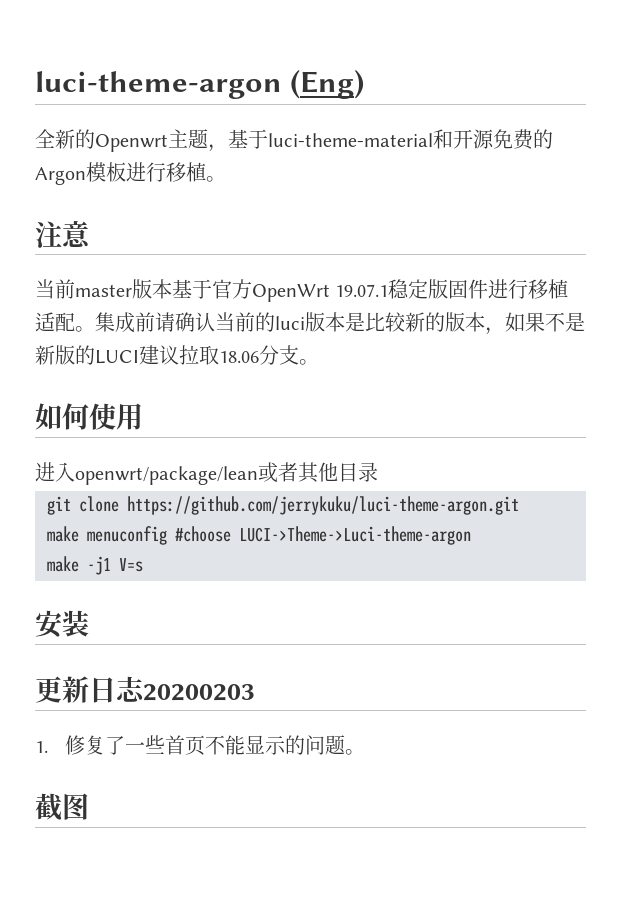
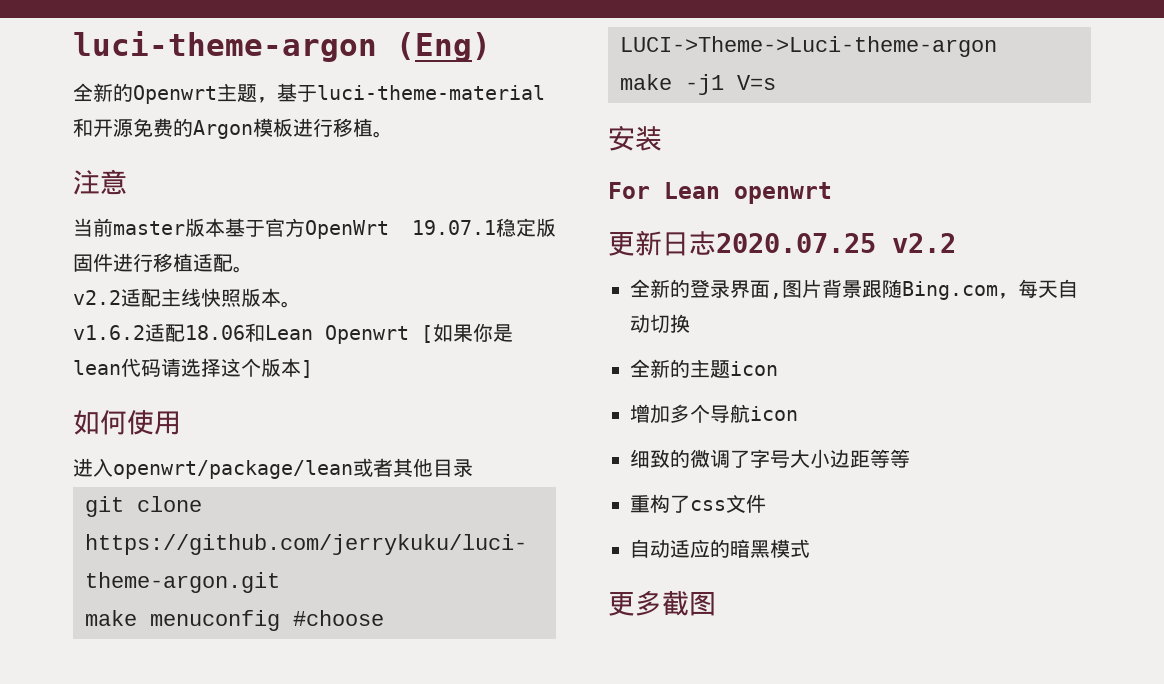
[95,312,585,335] [35,345,319,365] 集成前请确认当前的luci版本是比较新的版本，如果不是新版的LUCI建议拉取18.06分支。 -> [73,288,301,308] [73,323,513,344] [73,358,313,378] // v2.2适配主线快照版本。 // v1.6.2适配18.06和Lean Openwrt [如果你是lean代码请选择这个版本]
(89, 623) none -> [608,182,832,204] // For Lean openwrt
[143,684,255,701] [35,735,365,755] 20200203 // 1.修复了一些首页不能显示的问题。 // -> [716,233,956,253] [630,279,1078,300] [630,314,690,333] [630,359,778,378] [630,404,798,424] [630,449,910,468] [630,494,766,513] [630,539,810,558] [608,590,662,616] 2020.07.25 v2.2 // 全新的登录界面,图片背景跟随Bing.com，每天自动切换 // 全新的主题icon // 增加多个导航icon // 细致的微调了字号大小边距等等 // 重构了css文件 // 自动适应的暗黑模式 // 更多

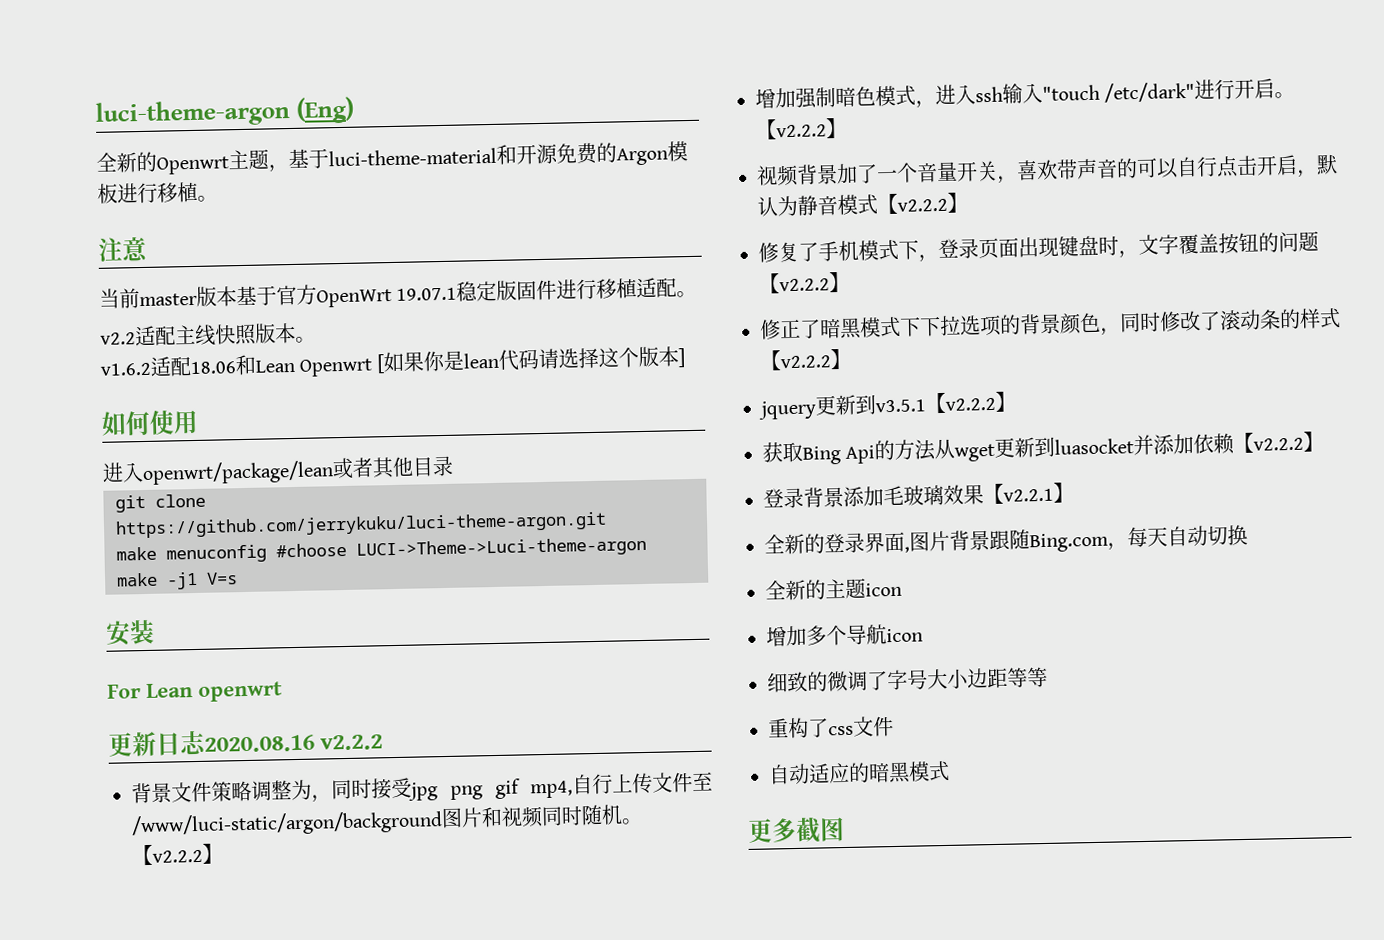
[716,233,956,253] 2020.07.25 v2.2 -> [204,734,384,753] [131,771,713,804] [131,804,643,838] [132,843,223,866] [755,78,1296,109] [755,117,847,140] [756,153,1338,187] [757,192,968,217] [758,231,1319,263] [759,271,850,294] [759,307,1341,340] [760,348,852,371] [758,391,1016,420] [762,431,1325,465] [763,482,1074,509] 2020.08.16 v2.2.2 // 背景文件策略调整为，同时接受jpg png gif mp4,自行上传文件至/www/luci-static/argon/background图片和视频同时随机。【v2.2.2】 // 增加强制暗色模式，进入ssh输入"touch /etc/dark"进行开启。【v2.2.2】 // 视频背景加了一个音量开关，喜欢带声音的可以自行点击开启，默认为静音模式【v2.2.2】 // 修复了手机模式下，登录页面出现键盘时，文字覆盖按钮的问题【v2.2.2】 // 修正了暗黑模式下下拉选项的背景颜色，同时修改了滚动条的样式【v2.2.2】 // jquery更新到v3.5.1【v2.2.2】 // 获取Bing Api的方法从wget更新到luasocket并添加依赖【v2.2.2】 // 登录背景添加毛玻璃效果【v2.2.1】

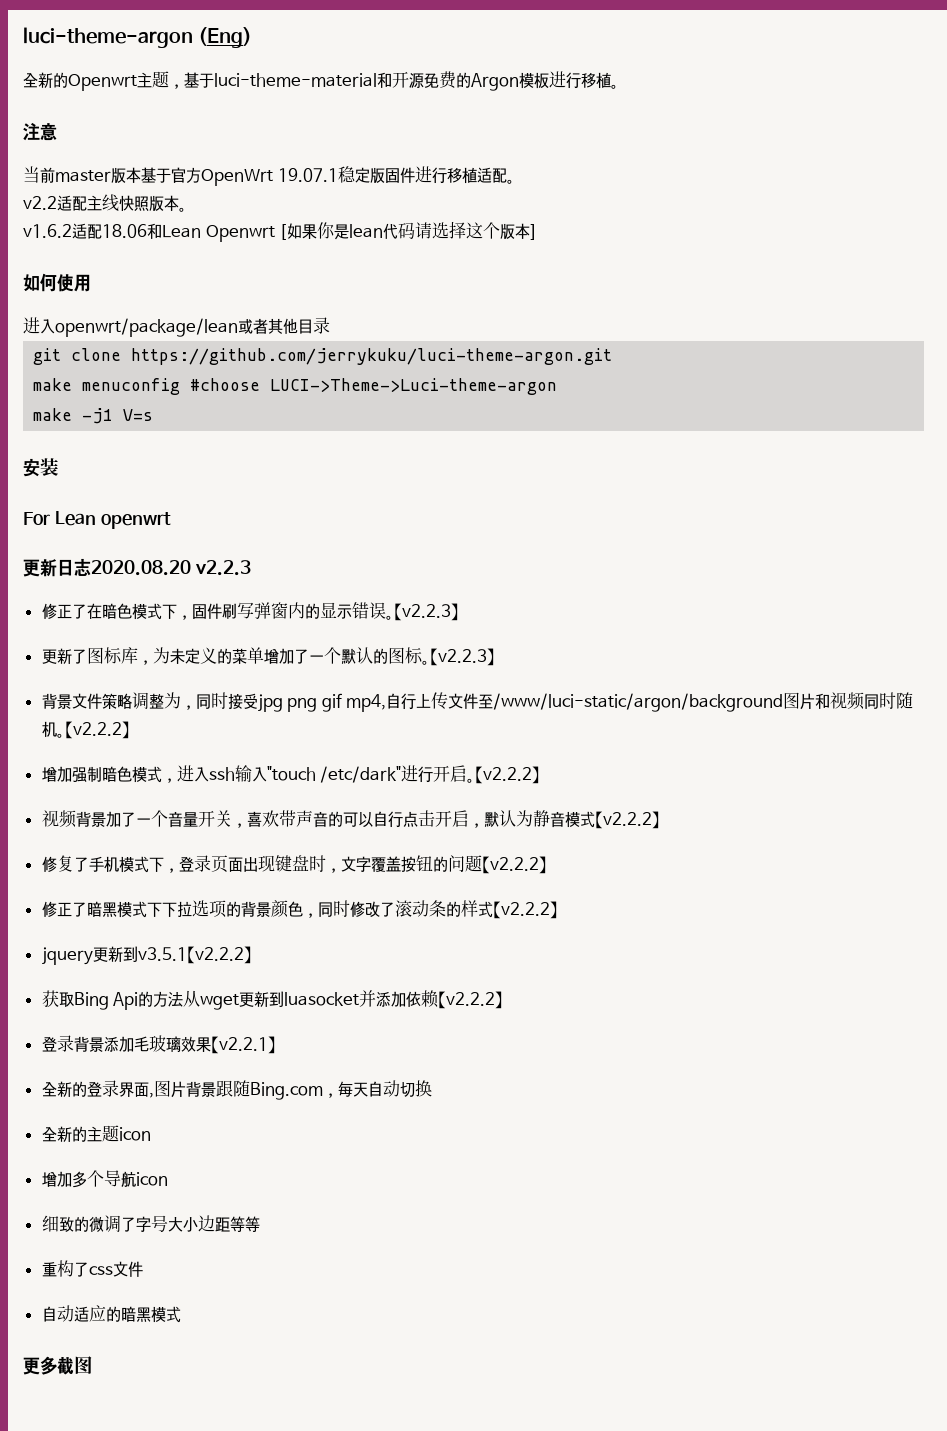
[204,734,384,753] 2020.08.16 v2.2.2 -> [91,560,251,576] [41,602,459,621] [41,647,495,666] 2020.08.20 v2.2.3 // 修正了在暗色模式下，固件刷写弹窗内的显示错误。【v2.2.3】 // 更新了图标库，为未定义的菜单增加了一个默认的图标。【v2.2.3】

